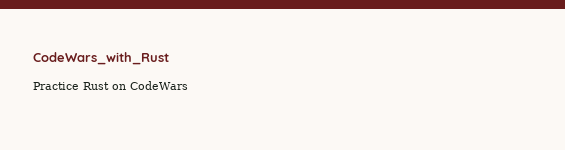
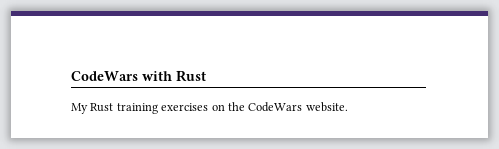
[33,52,169,65] [33,81,188,90] CodeWars_with_Rust // Practice Rust on CodeWars -> [71,70,206,82] [71,102,348,114] CodeWars with Rust // My Rust training exercises on the CodeWars website.

